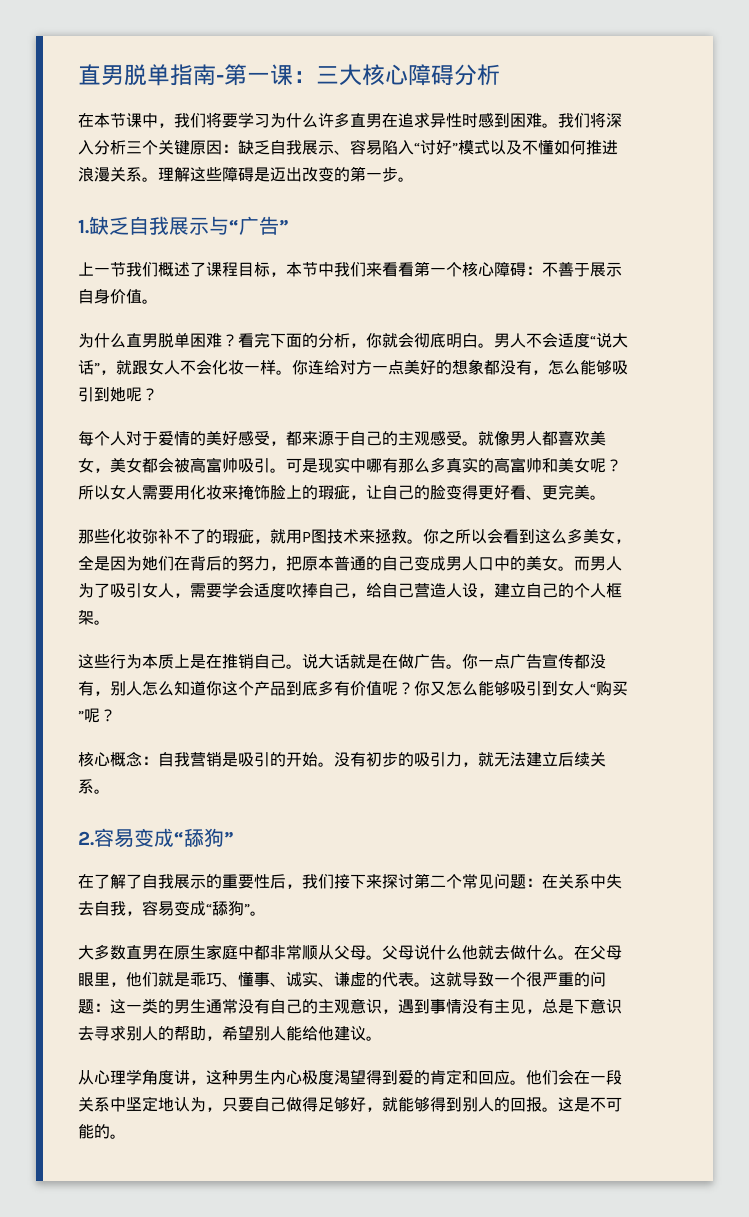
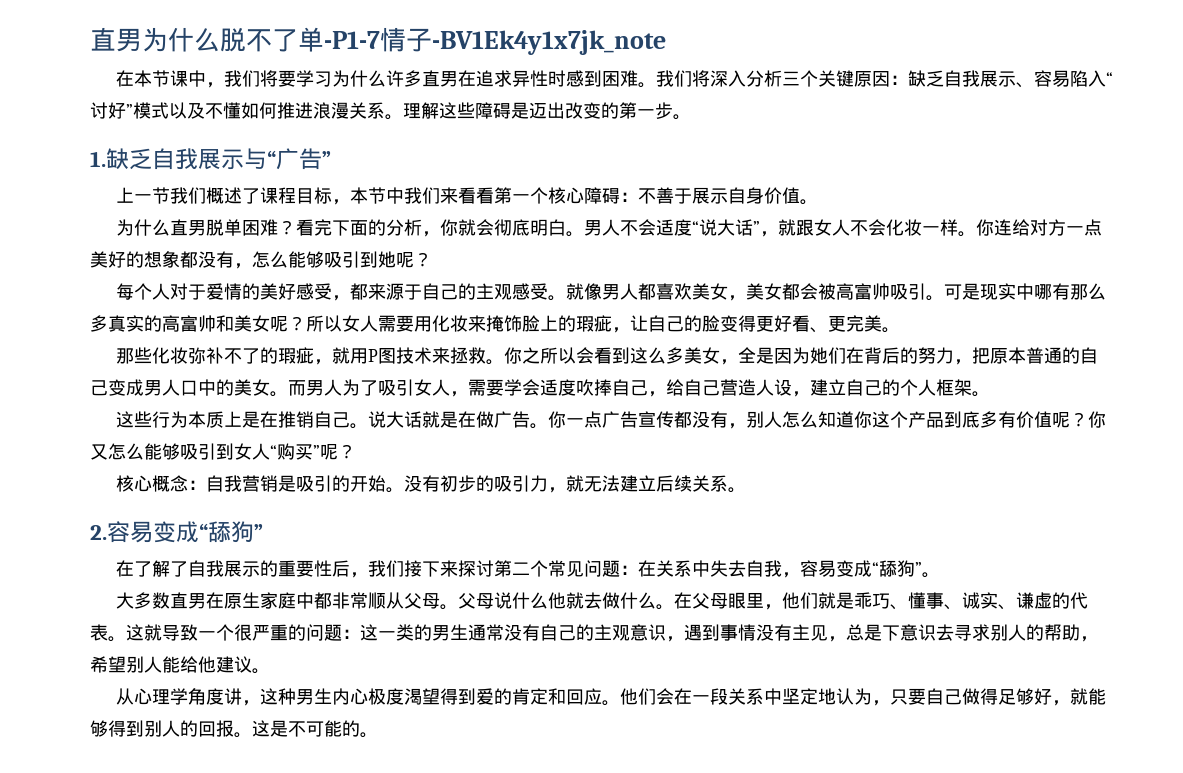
[78,64,500,86] 直男脱单指南-第一课：三大核心障碍分析 -> [90,27,666,55] 直男为什么脱不了单-P1-7情子-BV1Ek4y1x7jk_note

